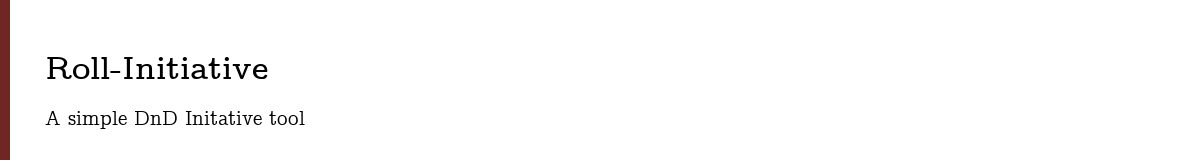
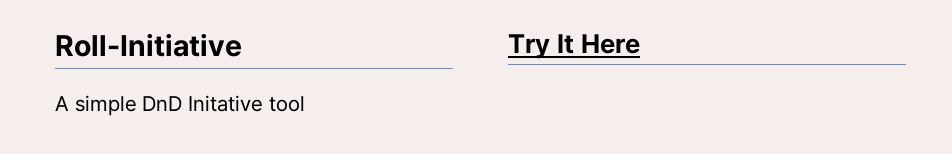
(305, 118) none -> [508,34,641,59] // Try It Here

